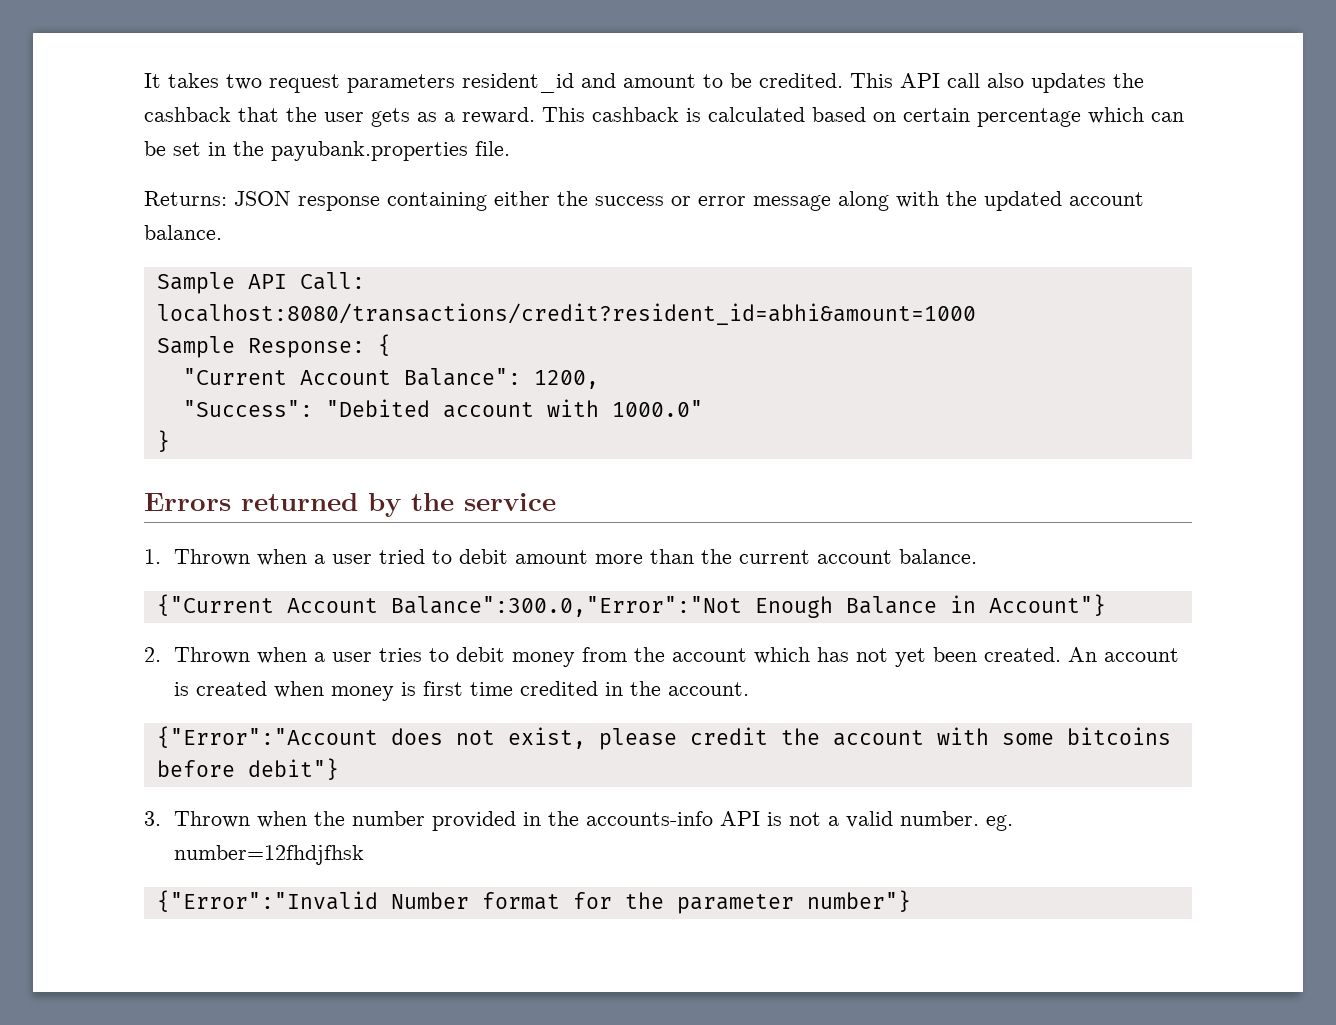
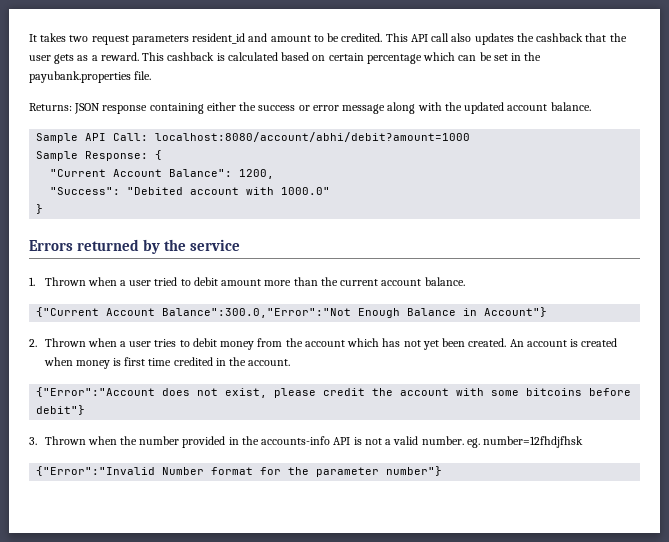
[156,303,976,325] localhost:8080/transactions/credit?resident_id=abhi&amount=1000 -> [155,132,471,142] localhost:8080/account/abhi/debit?amount=1000

